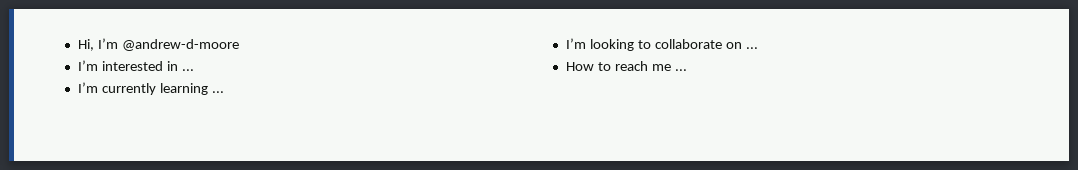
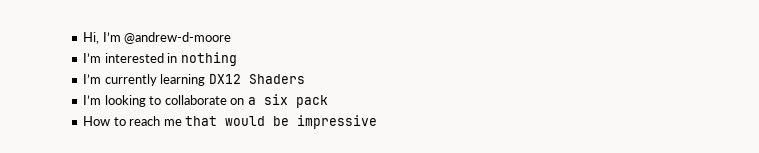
[181,69,194,71] ... -> [180,52,237,66] nothing
[211,91,224,93] ... -> [208,74,305,84] DX12 Shaders
[745,47,758,49] ... -> [247,94,328,108] a six pack
[674,69,687,71] ... -> [185,115,378,129] that would be impressive

